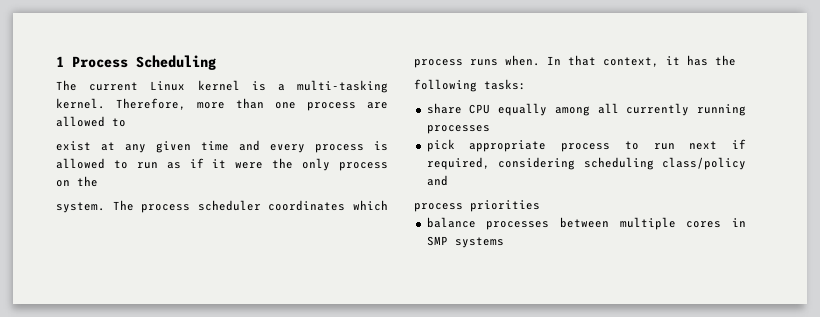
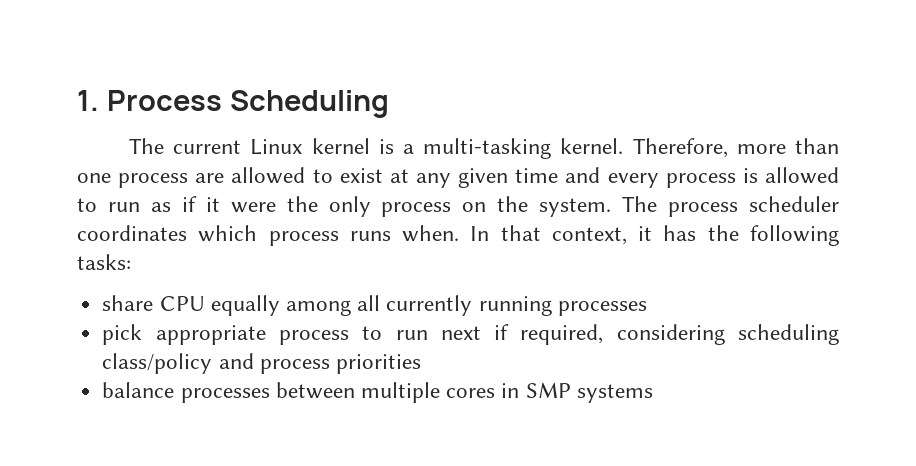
[56,56,64,67] 1 -> [77,90,99,111] 1.
(126, 122) // -> (333, 176) none
(98, 181) // -> (529, 204) none
(736, 60) // -> (739, 233) none
(448, 180) // -> (254, 361) none

